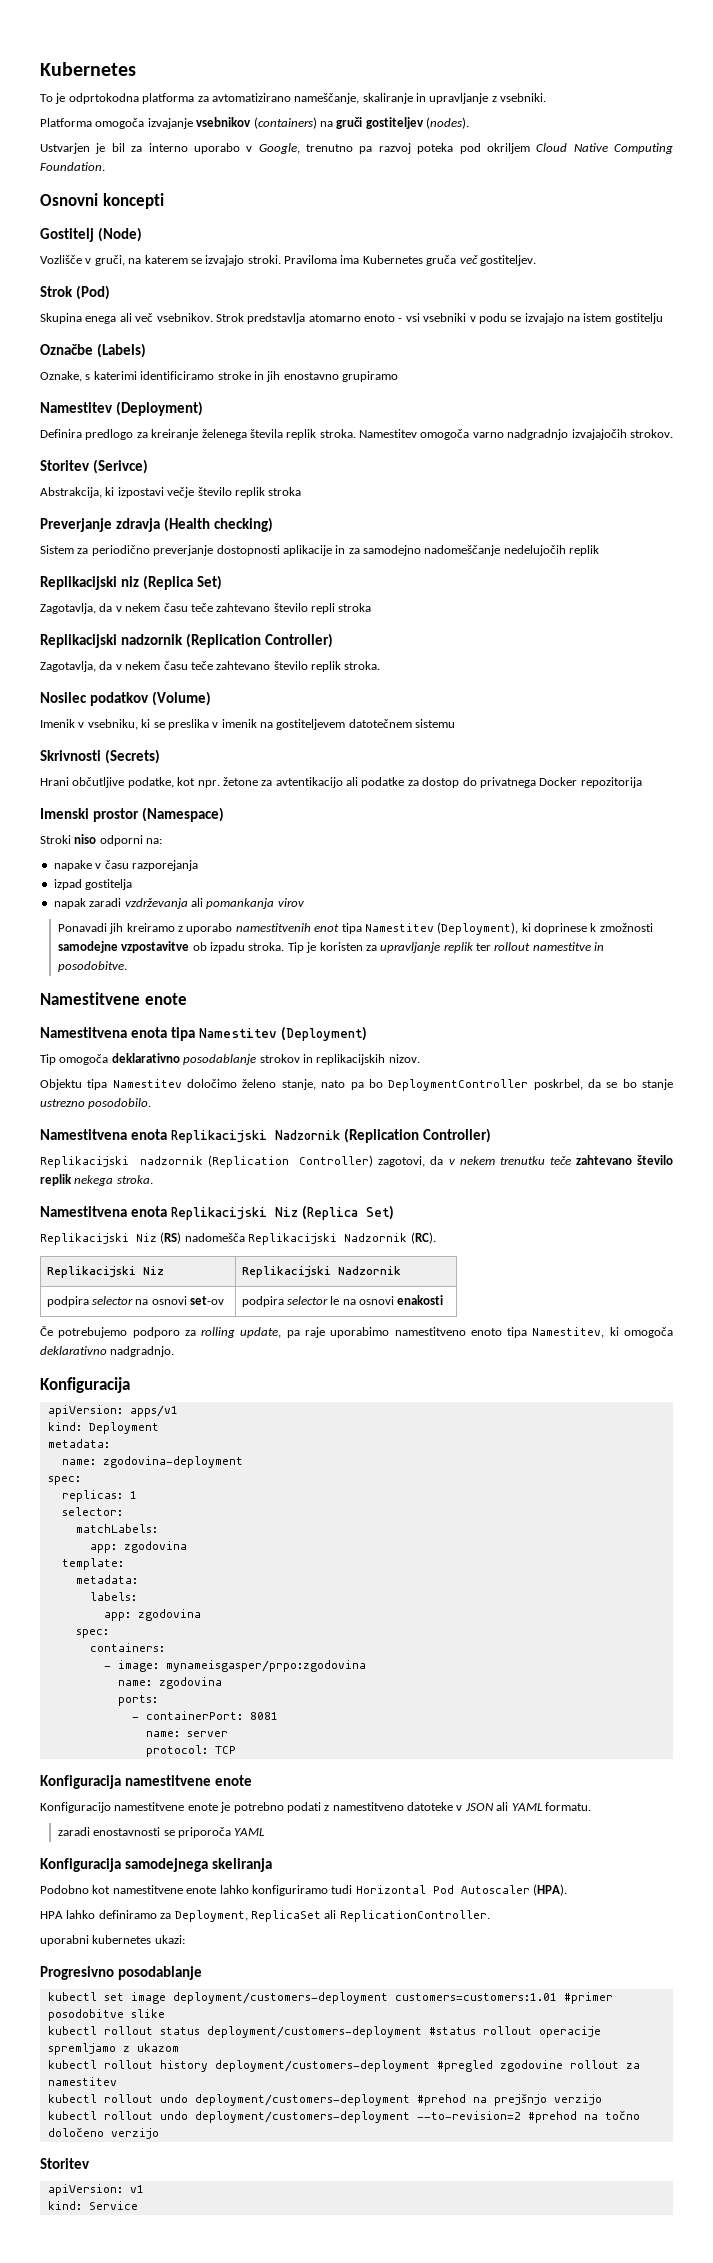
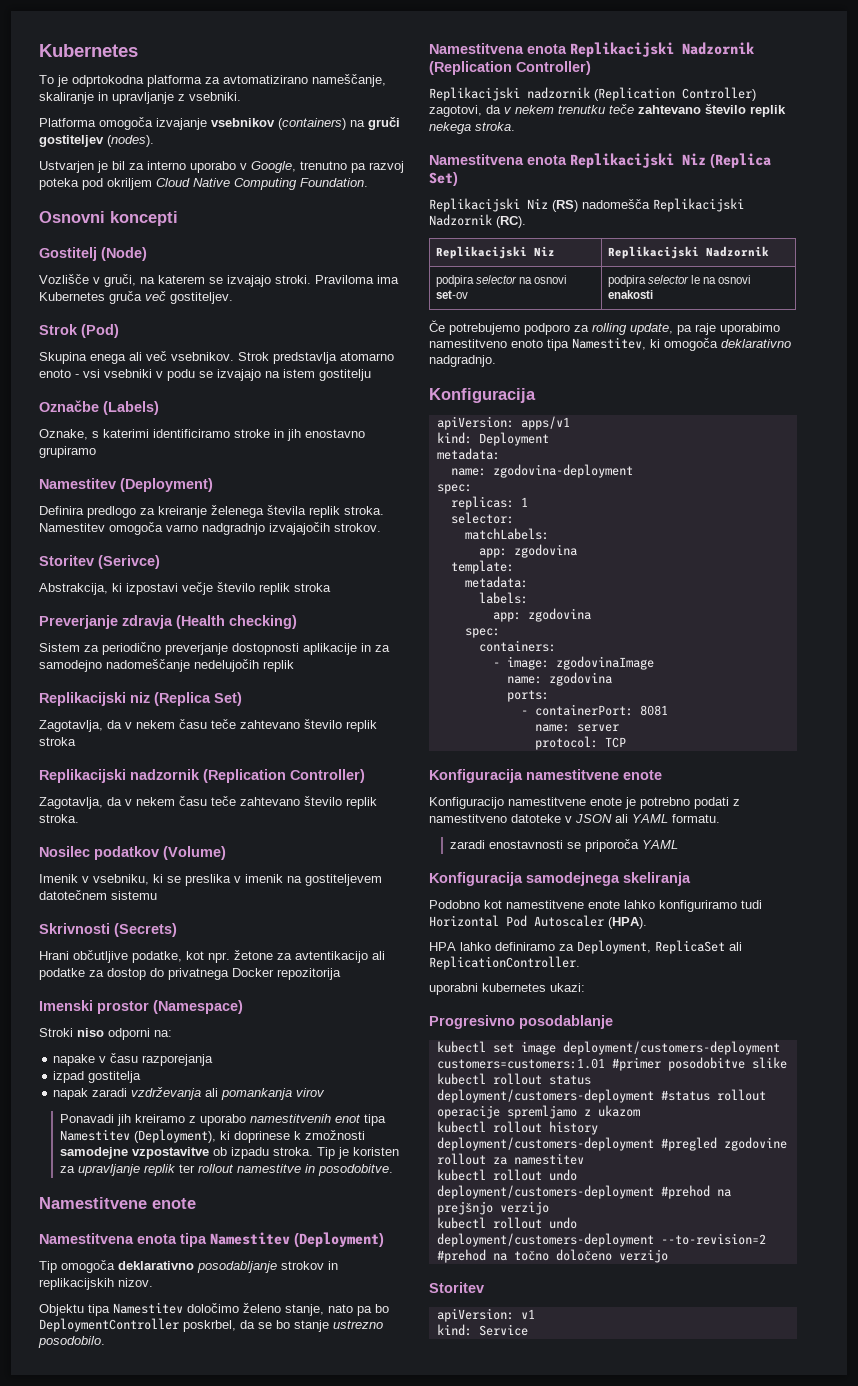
[311,603,335,614] repli -> [346,720,377,732] replik
[183,1054,257,1065] posodablanje -> [197,1261,277,1273] posodabljanje
[165,1660,366,1672] mynameisgasper/prpo:zgodovina -> [555,656,654,670] zgodovinaImage

